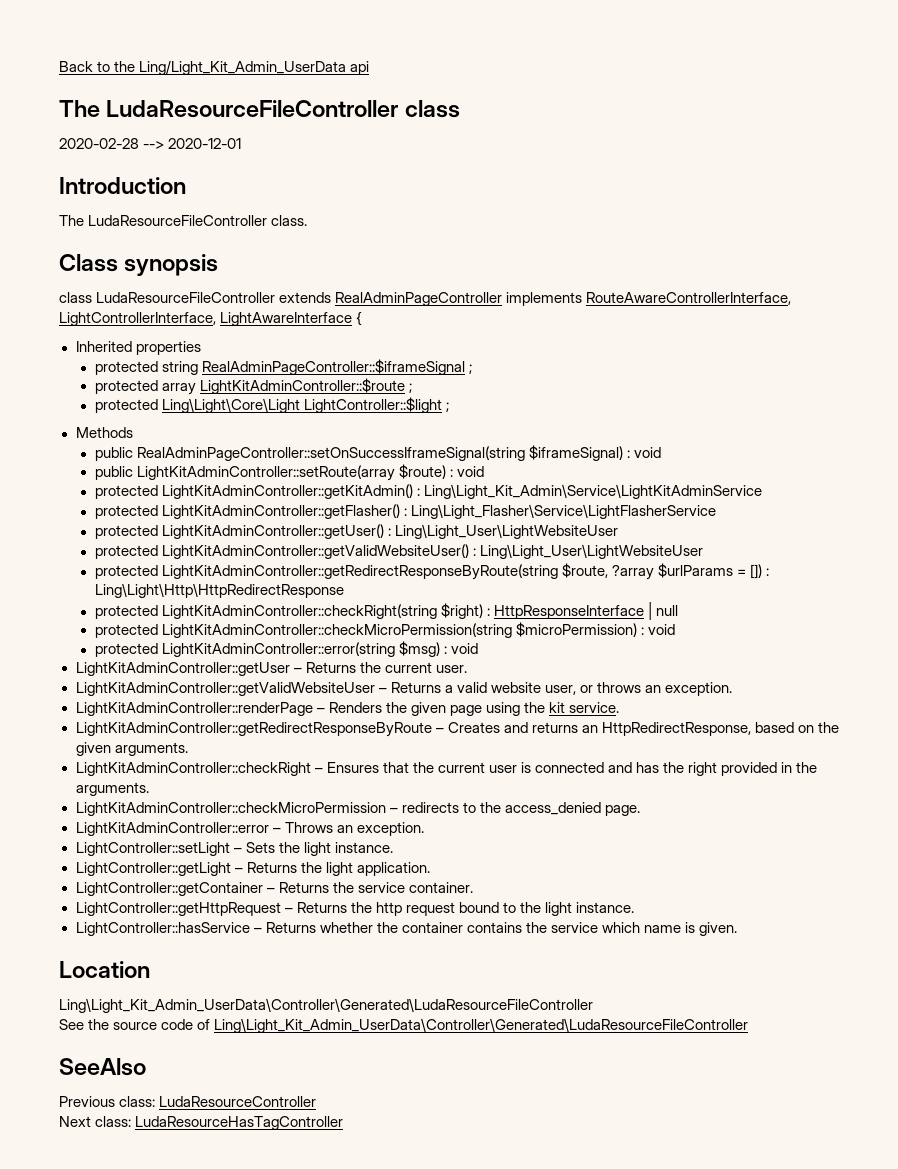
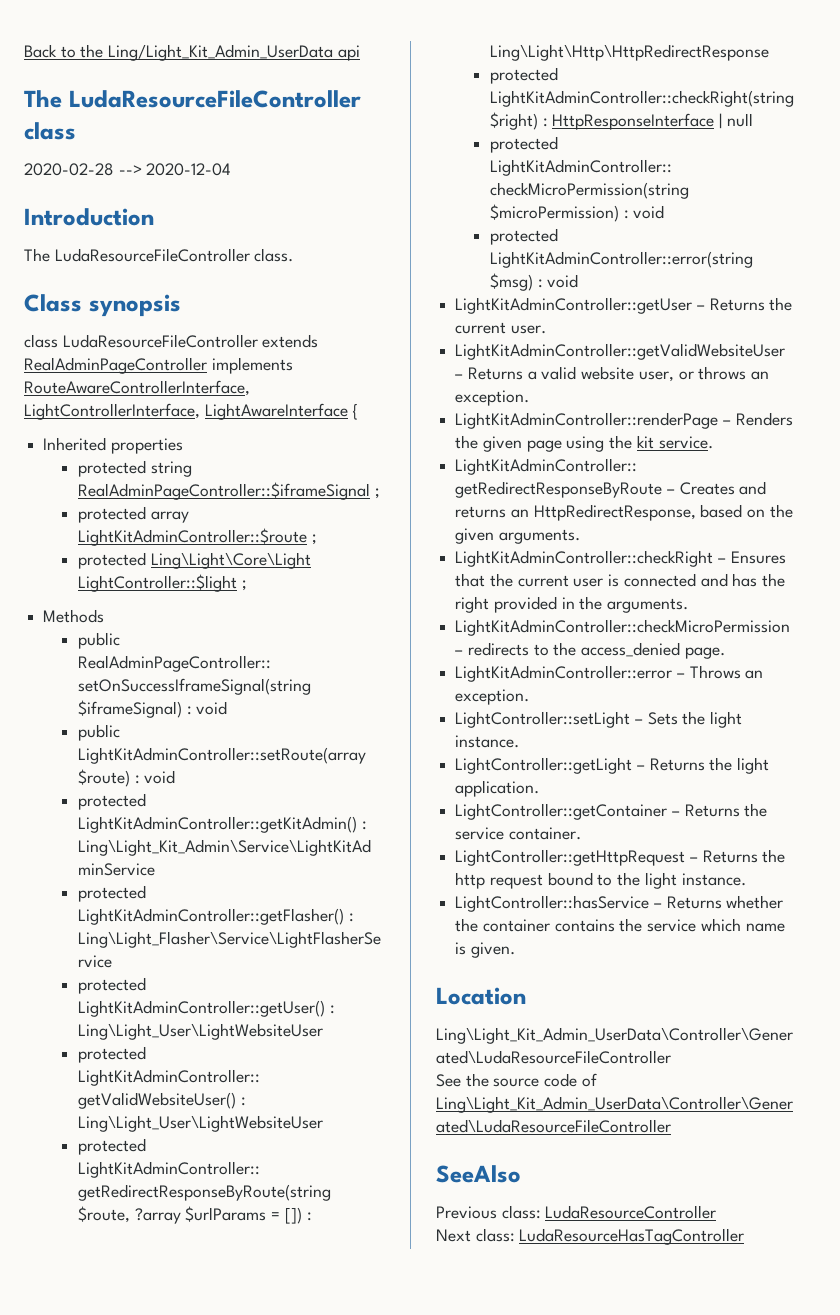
[168,138,242,149] 2020-12-01 -> [146,163,232,176] 2020-12-04

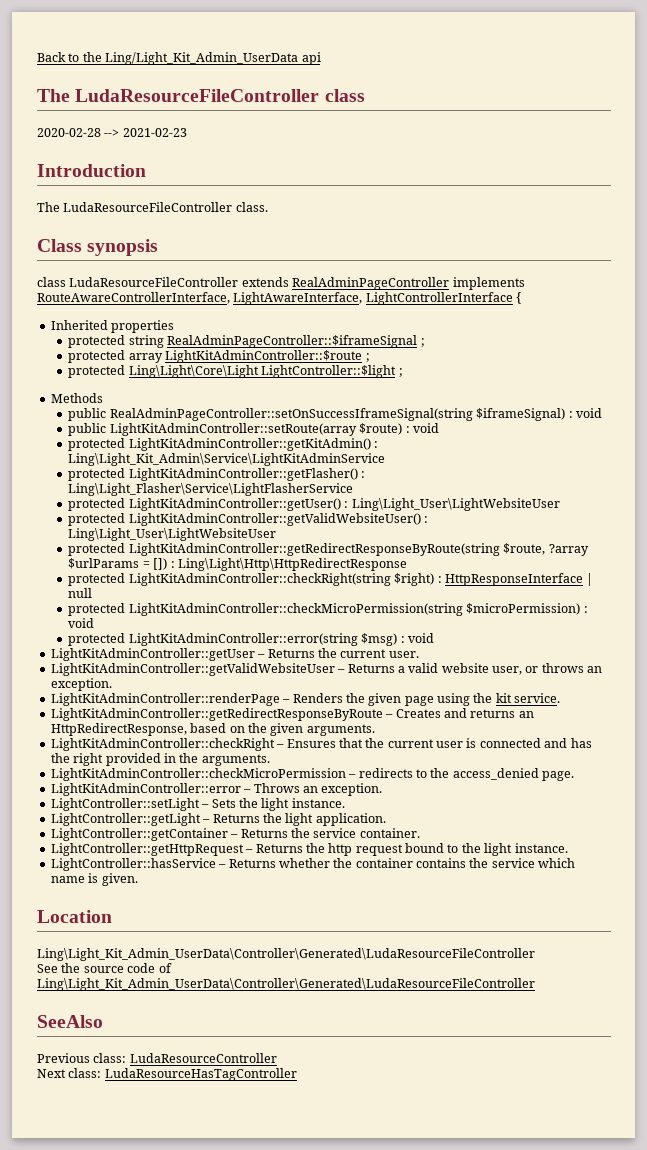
[146,163,232,176] 2020-12-04 -> [122,128,187,137] 2021-02-23
[24,403,348,420] LightControllerInterface, LightAwareInterface -> [233,292,513,305] LightAwareInterface, LightControllerInterface

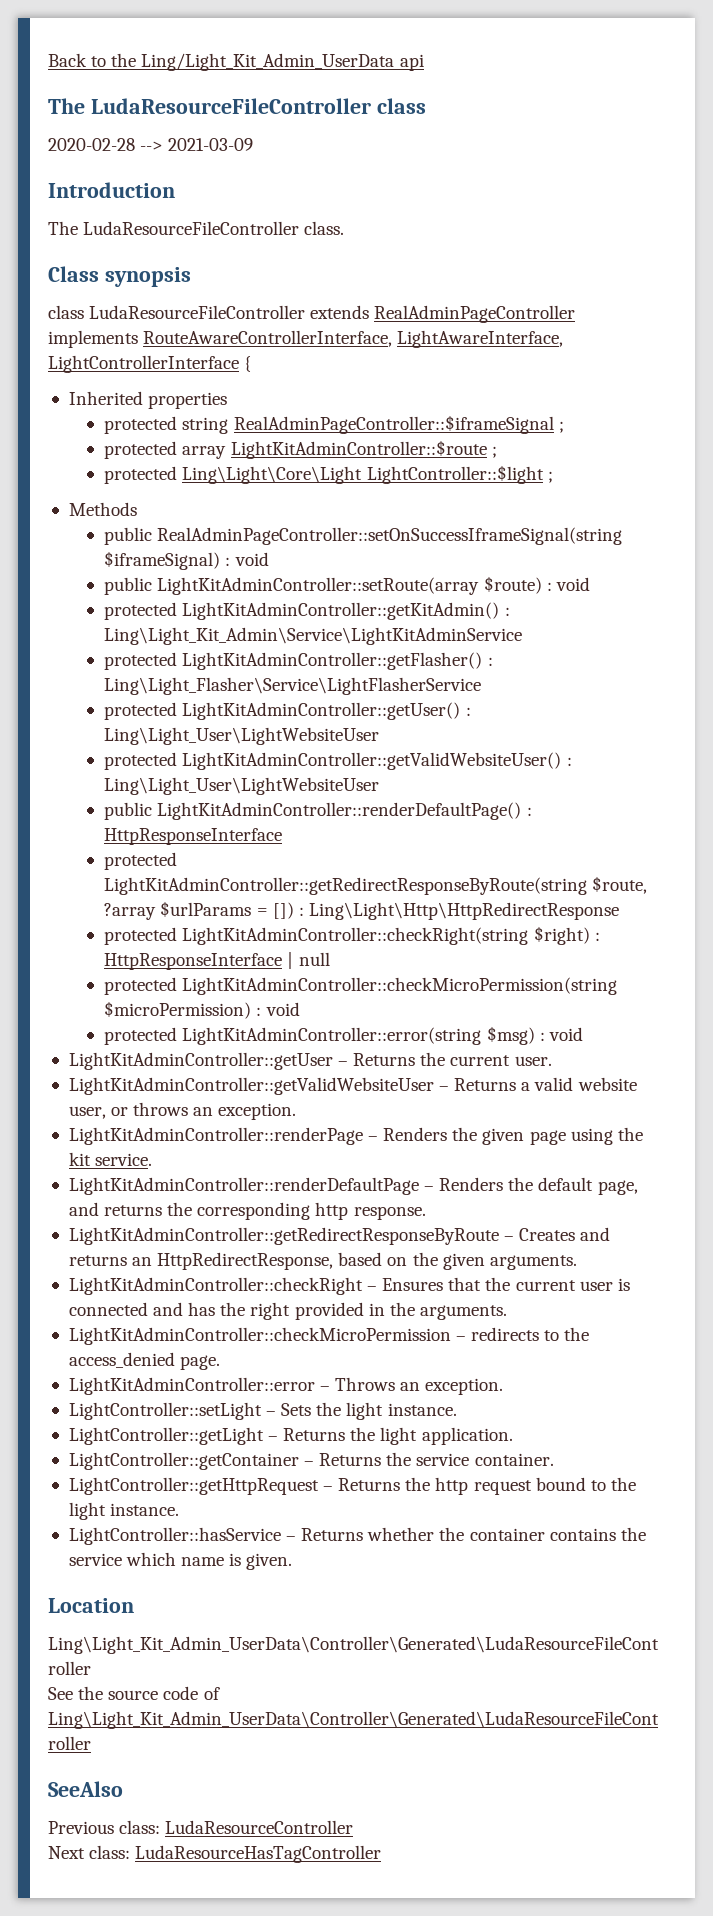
[122,128,187,137] 2021-02-23 -> [168,138,254,151] 2021-03-09
(277, 534) none -> [104,802,532,820] [104,828,283,845] // public LightKitAdminController::renderDefaultPage() : HttpResponseInterface
(561, 698) none -> [68,1177,638,1195] [68,1202,426,1220] // LightKitAdminController::renderDefaultPage – Renders the default page, and returns the corresponding http response.

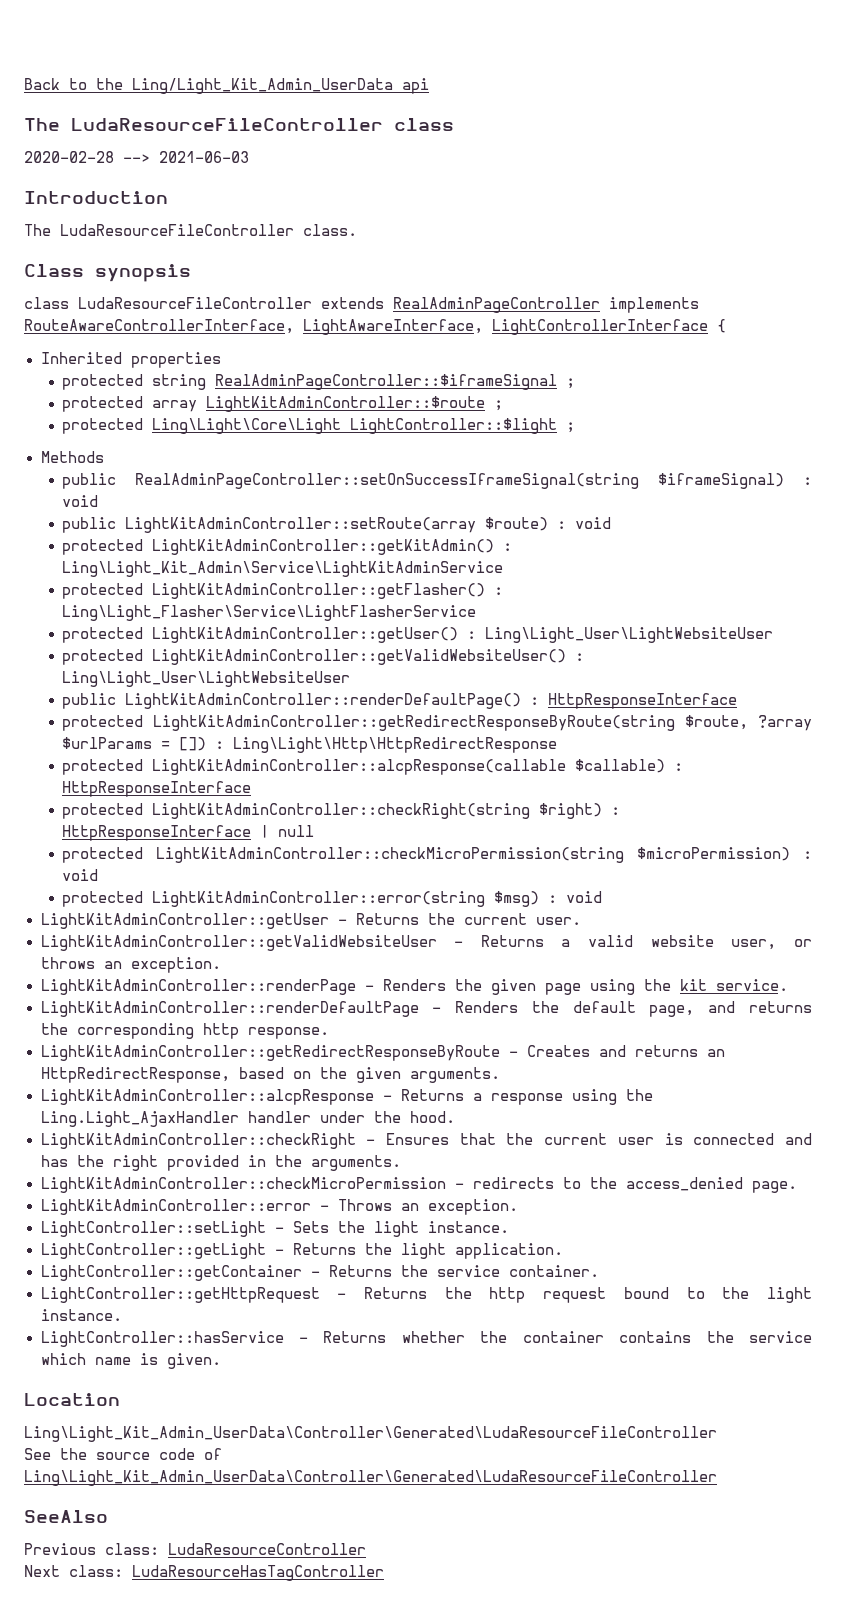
[168,138,254,151] 2021-03-09 -> [159,151,249,163] 2021-06-03
(619, 911) none -> [62,759,684,775] [62,781,252,797] // protected LightKitAdminController::alcpResponse(callable $callable) : HttpResponseInterface
(577, 1262) none -> [40,1089,653,1105] [40,1111,455,1127] // LightKitAdminController::alcpResponse – Returns a response using the Ling.Light_AjaxHandler handler under the hood.

